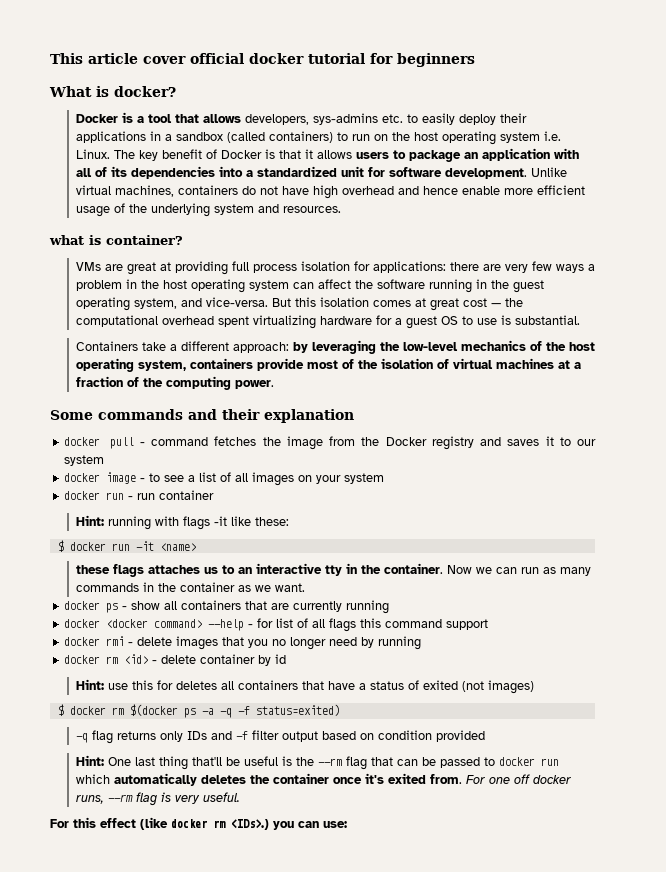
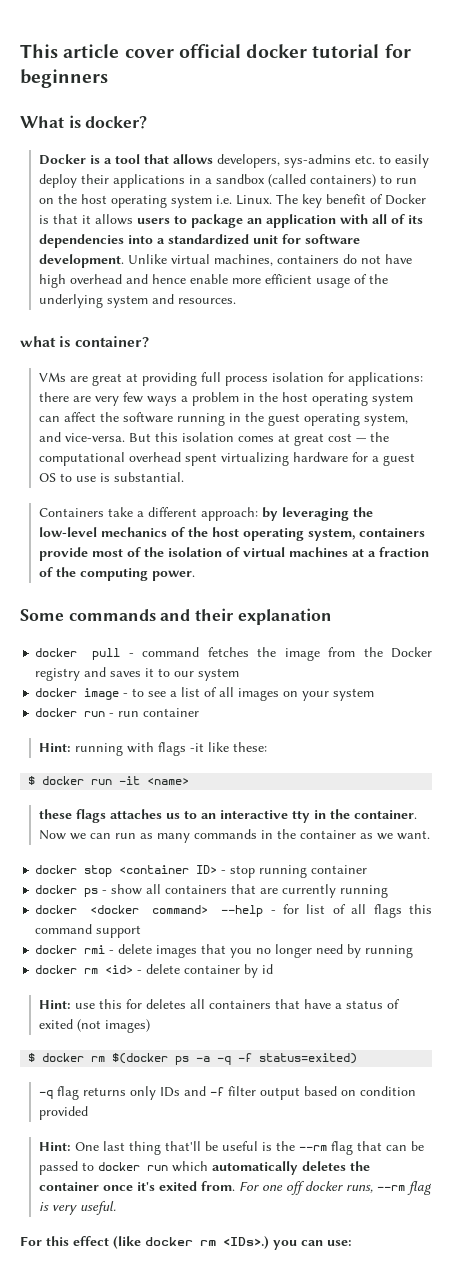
(305, 587) none -> [35,865,368,878] // docker stop <container ID> - stop running container

